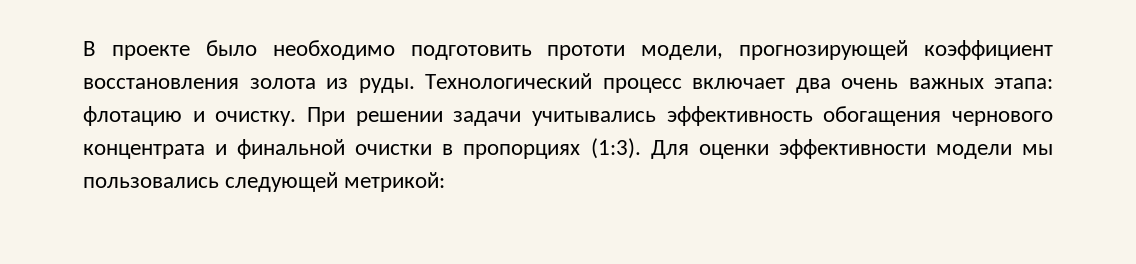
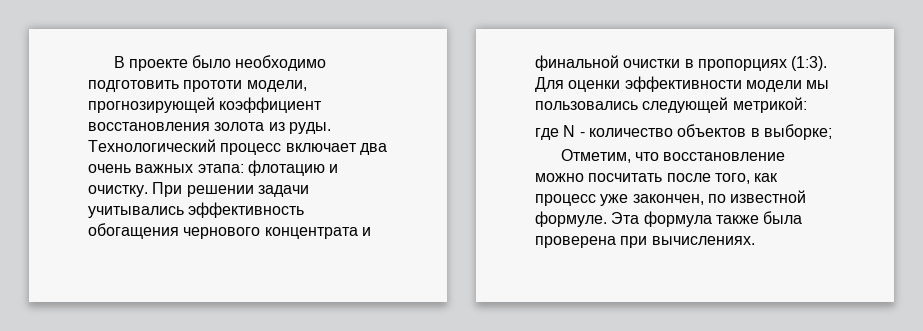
(446, 182) none -> [535,124,832,140] [560,149,786,163] [535,173,779,184] [535,190,807,206] [535,211,803,227] [535,236,755,248] // где N - количество объектов в выборке; // Отметим, что восстановление можно посчитать после того, как процесс уже закончен, по известной формуле. Эта формула также была проверена при вычислениях.

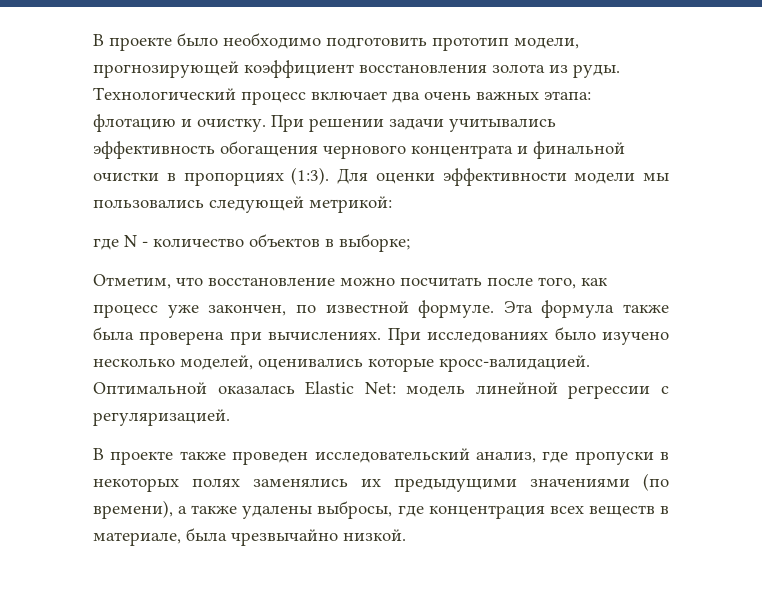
[183,80,243,92] прототи -> [432,37,509,51] прототип
(755, 240) none -> [387,327,669,345] [93,355,590,372] [93,381,669,399] [93,409,230,426] [93,448,669,465] [93,473,669,492] [93,500,669,519] [93,528,406,546] При исследованиях было изучено несколько моделей, оценивались которые кросс-валидацией. Оптимальной оказалась Elastic Net: модель линейной регрессии с регуляризацией. // В проекте также проведен исследовательский анализ, где пропуски в некоторых полях заменялись их предыдущими значениями (по времени), а также удалены выбросы, где концентрация всех веществ в материале, была чрезвычайно низкой.

